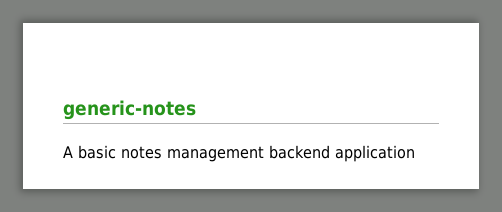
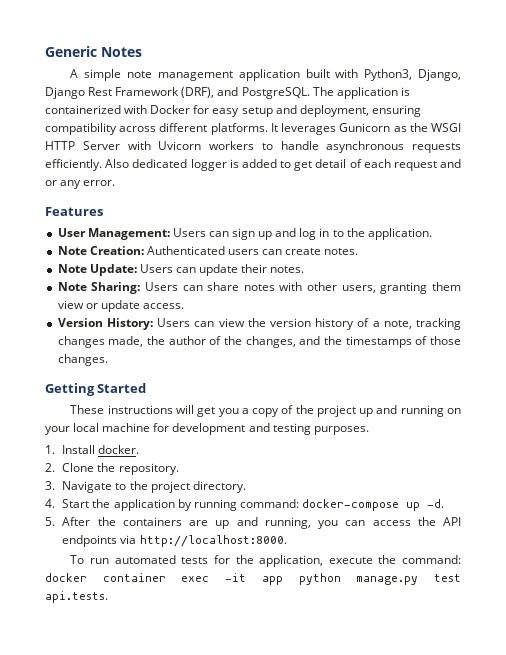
[63,100,196,120] generic-notes -> [45,46,142,57] Generic Notes
[78,145,415,162] basic notes management backend application -> [84,69,461,81] [45,87,410,99] [45,105,421,117] [45,123,461,135] [45,141,461,153] [45,159,462,171] [45,180,116,189] [45,207,103,216] [57,228,432,240] [57,246,359,255] [57,264,305,276] [57,282,461,294] [57,300,184,312] [57,318,461,330] [57,336,461,348] [57,354,108,366] [45,383,147,396] [70,405,462,417] [45,423,369,435] [45,445,140,454] [45,463,179,475] [45,481,246,493] [45,499,444,511] [45,517,462,529] [62,535,287,547] [70,555,461,567] [45,573,462,585] [45,591,108,603] simple note management application built with Python3, Django, Django Rest Framework (DRF), and PostgreSQL. The application is containerized with Docker for easy setup and deployment, ensuring compatibility across different platforms. It leverages Gunicorn as the WSGI HTTP Server with Uvicorn workers to handle asynchronous requests efficiently. Also dedicated logger is added to get detail of each request and or any error. // Features // User Management: Users can sign up and log in to the application. // Note Creation: Authenticated users can create notes. // Note Update: Users can update their notes. // Note Sharing: Users can share notes with other users, granting them view or update access. // Version History: Users can view the version history of a note, tracking changes made, the author of the changes, and the timestamps of those changes. // Getting Started // These instructions will get you a copy of the project up and running on your local machine for development and testing purposes. // 1. Install docker. // 2. Clone the repository. // 3. Navigate to the project directory. // 4. Start the application by running command: docker-compose up -d. // 5. After the containers are up and running, you can access the API endpoints via http://localhost:8000. // To run automated tests for the application, execute the command: docker container exec -it app python manage.py test api.tests.

